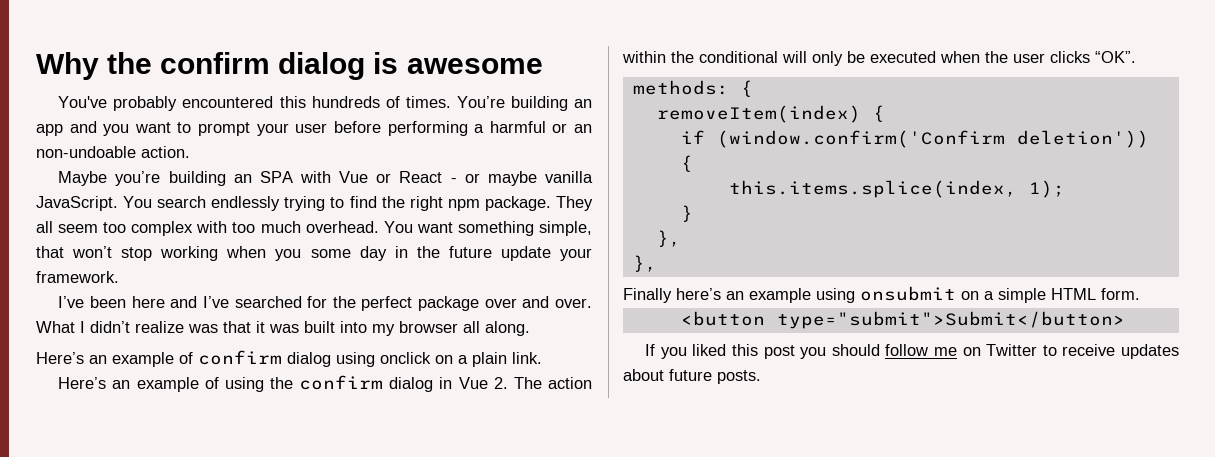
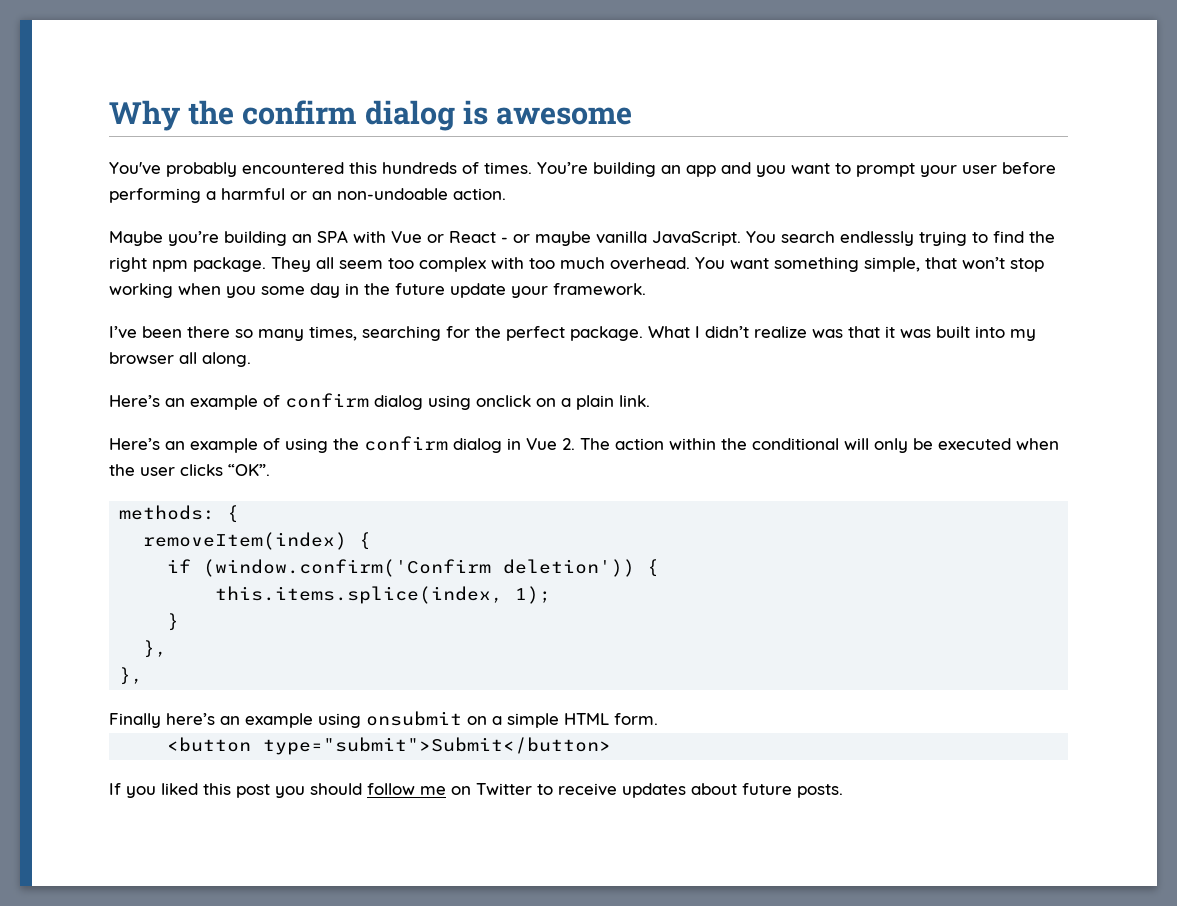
[131,296,592,311] here and I’ve searched for the perfect package over and over. -> [187,326,643,341] there so many times, searching for the perfect package.

